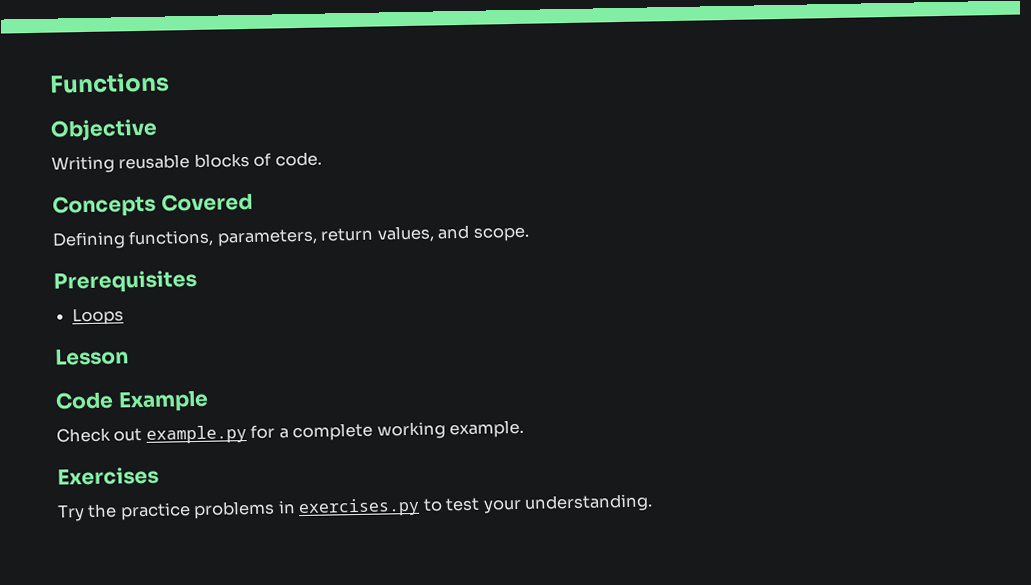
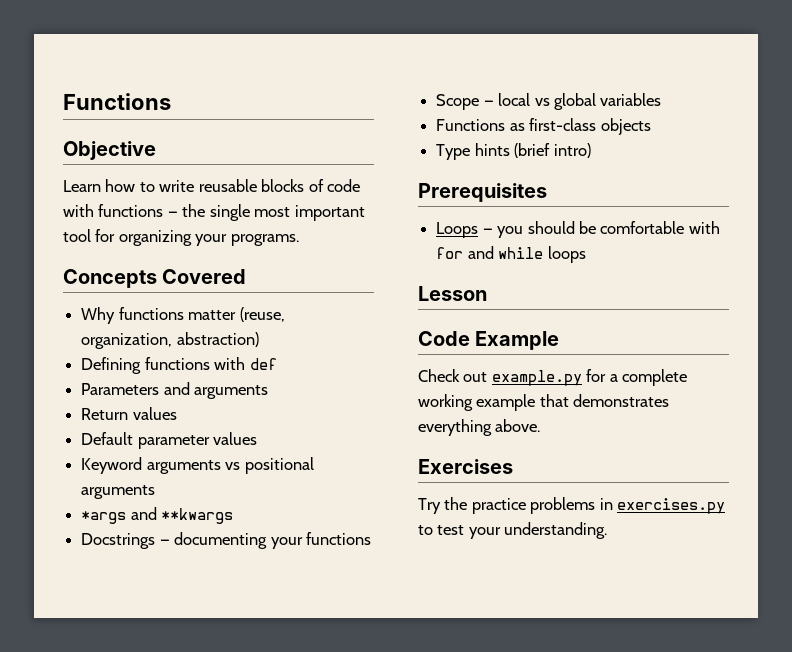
[51,151,322,174] [52,192,253,218] [52,224,530,250] [53,269,197,294] [72,307,125,326] Writing reusable blocks of code. // Concepts Covered // Defining functions, parameters, return values, and scope. // Prerequisites // Loops -> [63,179,361,192] [63,204,365,221] [63,229,299,246] [63,269,247,288] [81,307,285,324] [81,332,259,349] [81,357,277,374] [81,382,269,399] [81,407,177,420] [81,432,258,449] [81,457,314,474] [81,485,156,499] [81,507,234,524] [81,532,371,549] [436,93,662,110] [436,118,651,135] [436,143,591,160] [418,183,547,202] [436,221,720,238] [436,246,586,263] Learn how to write reusable blocks of code with functions — the single most important tool for organizing your programs. // Concepts Covered // Why functions matter (reuse, organization, abstraction) // Defining functions with def // Parameters and arguments // Return values // Default parameter values // Keyword arguments vs positional arguments // *args and **kwargs // Docstrings — documenting your functions // Scope — local vs global variables // Functions as first-class objects // Type hints (brief intro) // Prerequisites // Loops — you should be comfortable with for and while loops
[449,419,525,439] example. -> [476,394,670,411] [418,419,541,436] example that demonstrates everything above.

